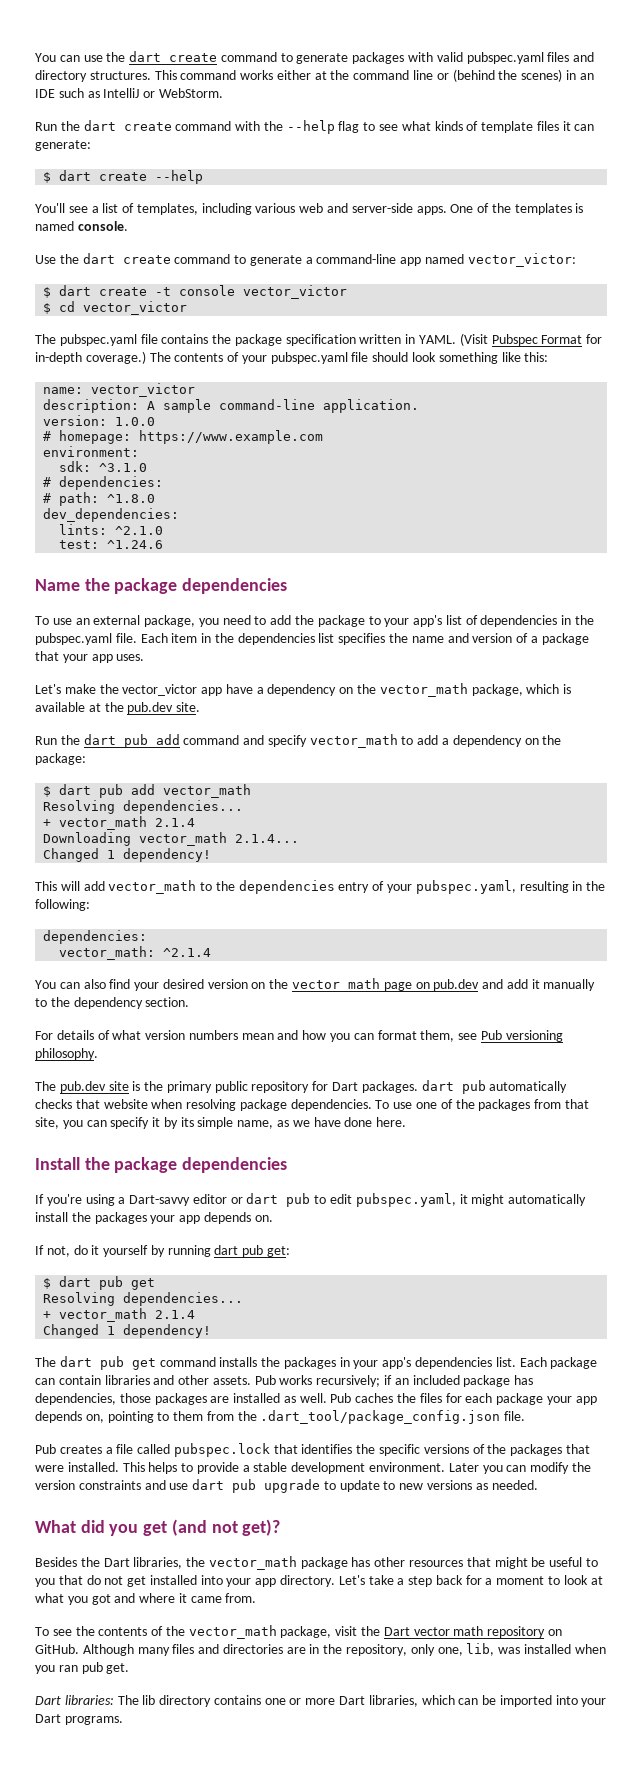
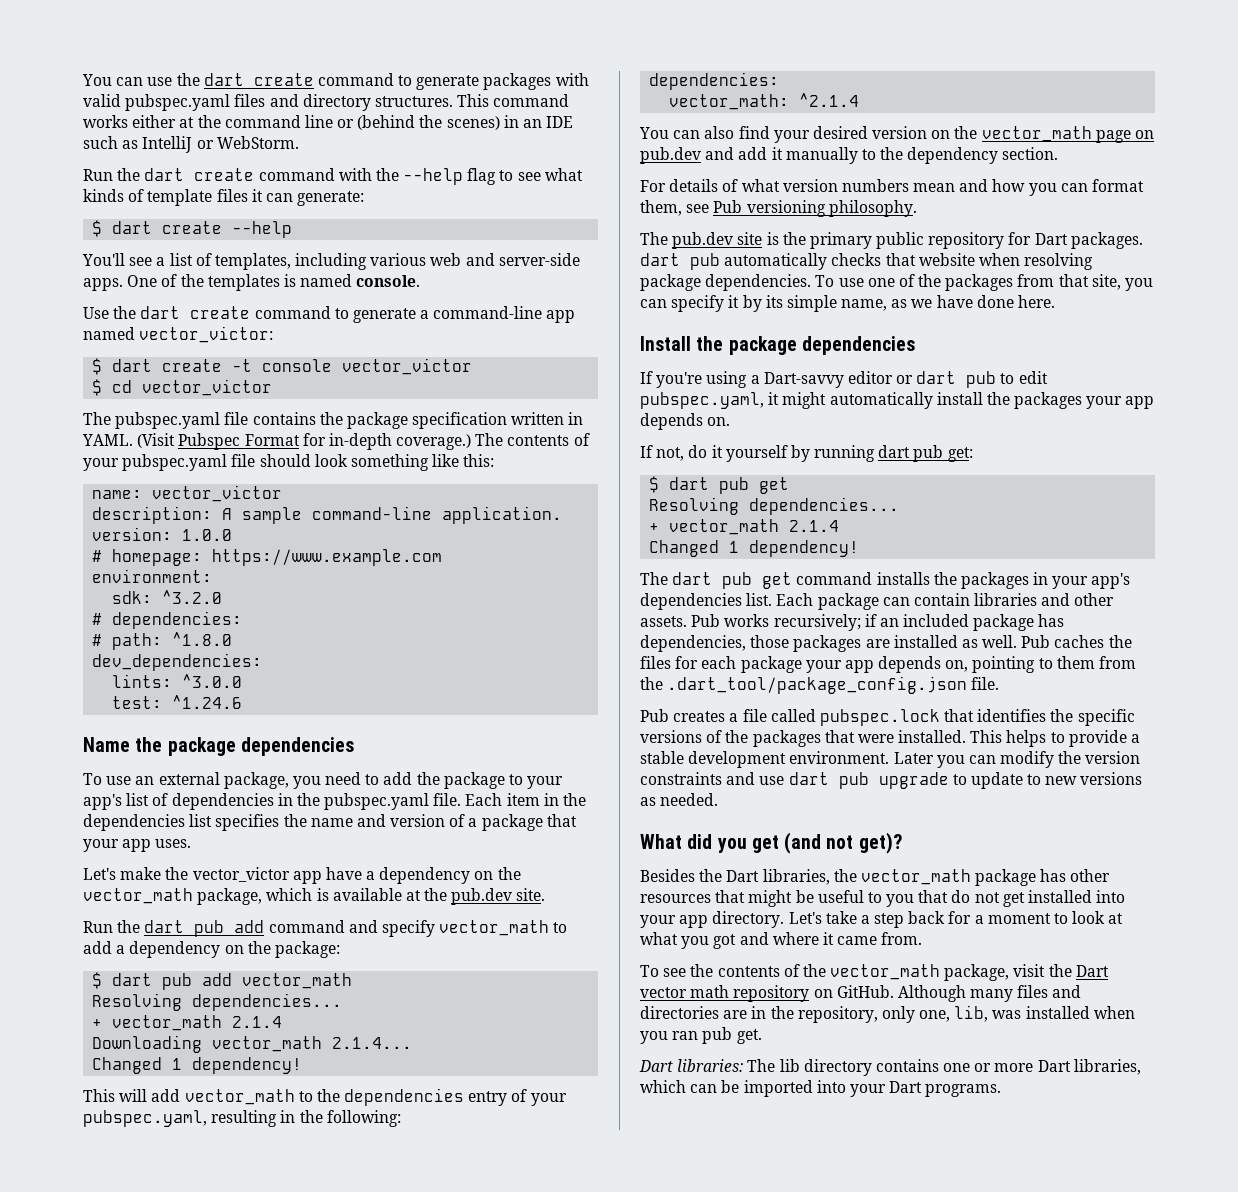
[99,463,148,472] ^3.1.0 -> [162,590,223,604] ^3.2.0
[115,526,164,535] ^2.1.0 -> [182,674,243,688] ^3.0.0

